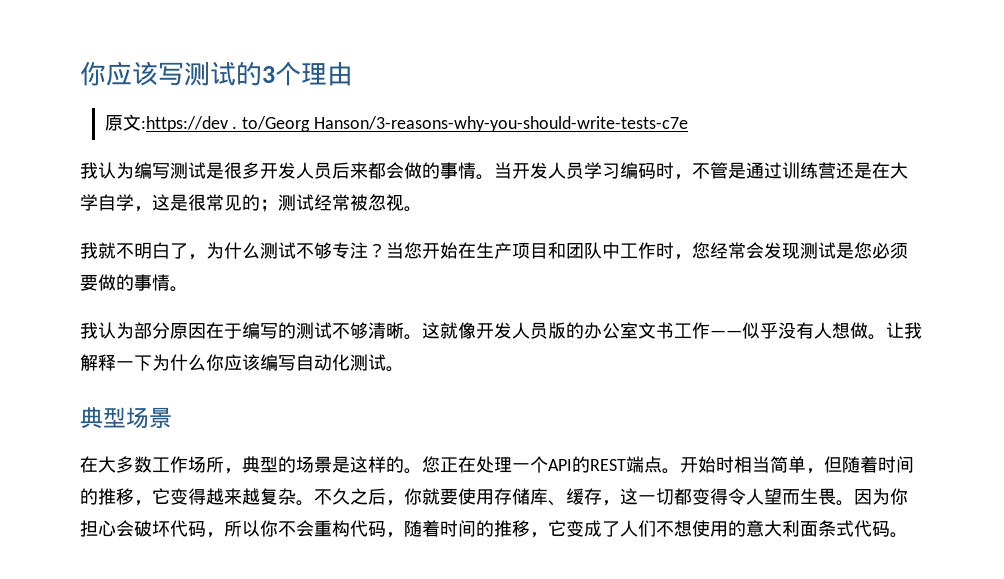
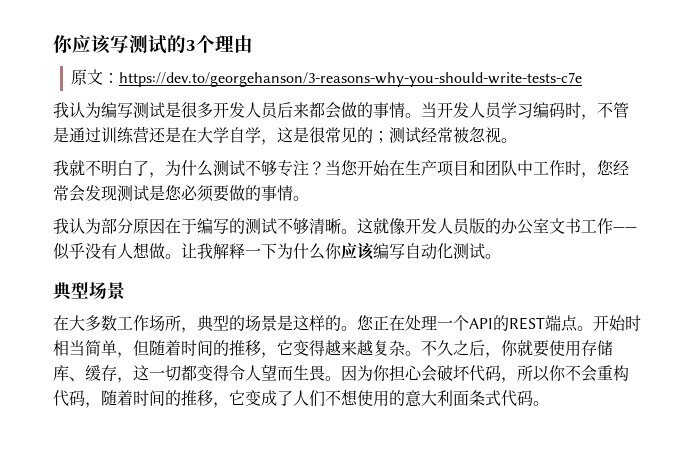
[140,116,689,132] :https://dev . to/Georg Hanson/3-reasons-why-you-should-write-tests-c7e -> [103,72,583,87] ：https://dev.to/georgehanson/3-reasons-why-you-should-write-tests-c7e

